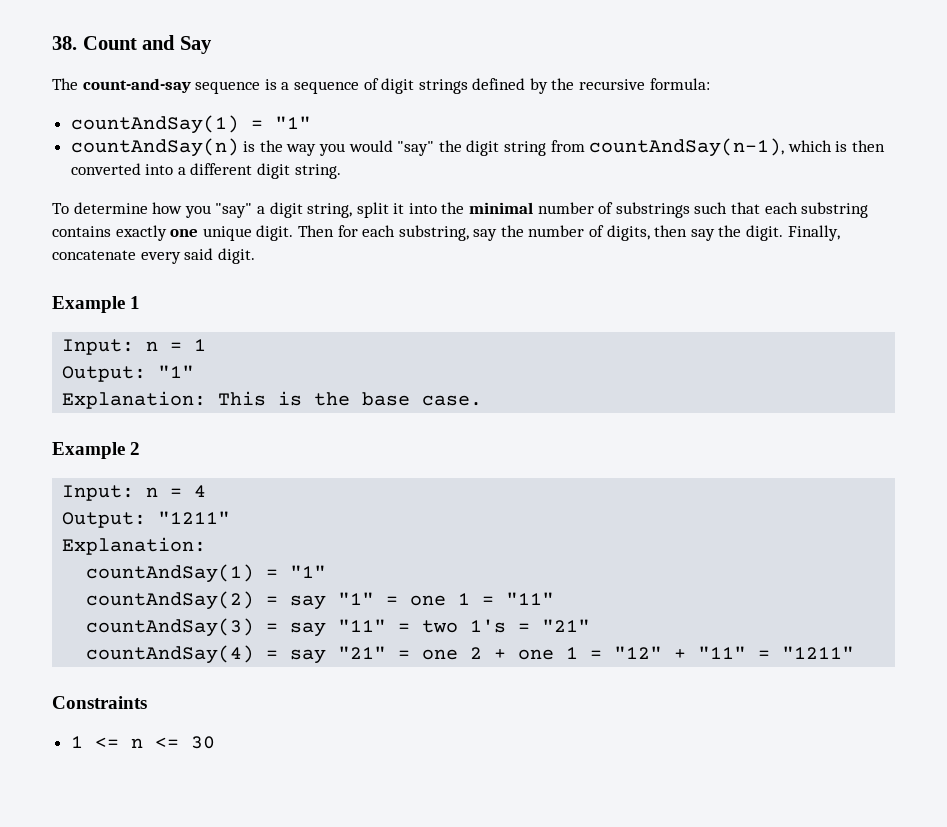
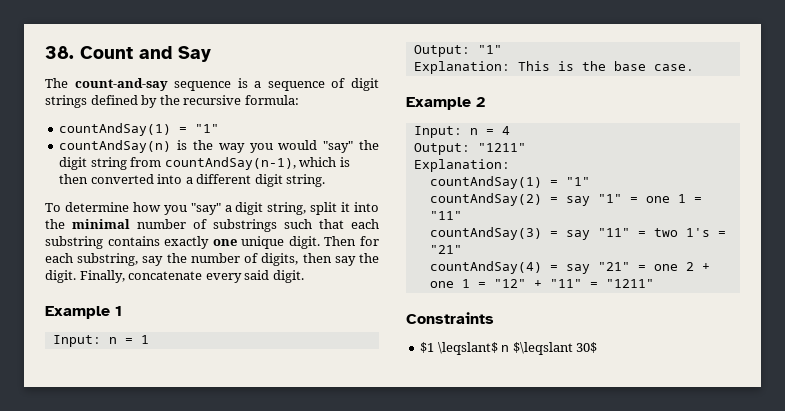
[70,736,215,749] 1 <= n <= 30 -> [420,342,598,355] $1 \leqslant$ n $\leqslant 30$

